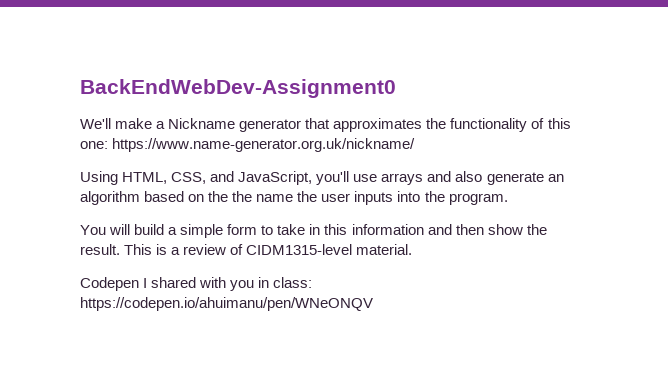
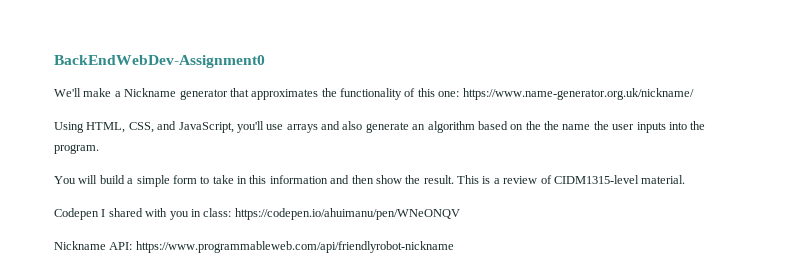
(373, 304) none -> [54,241,454,253] // Nickname API: https://www.programmableweb.com/api/friendlyrobot-nickname

